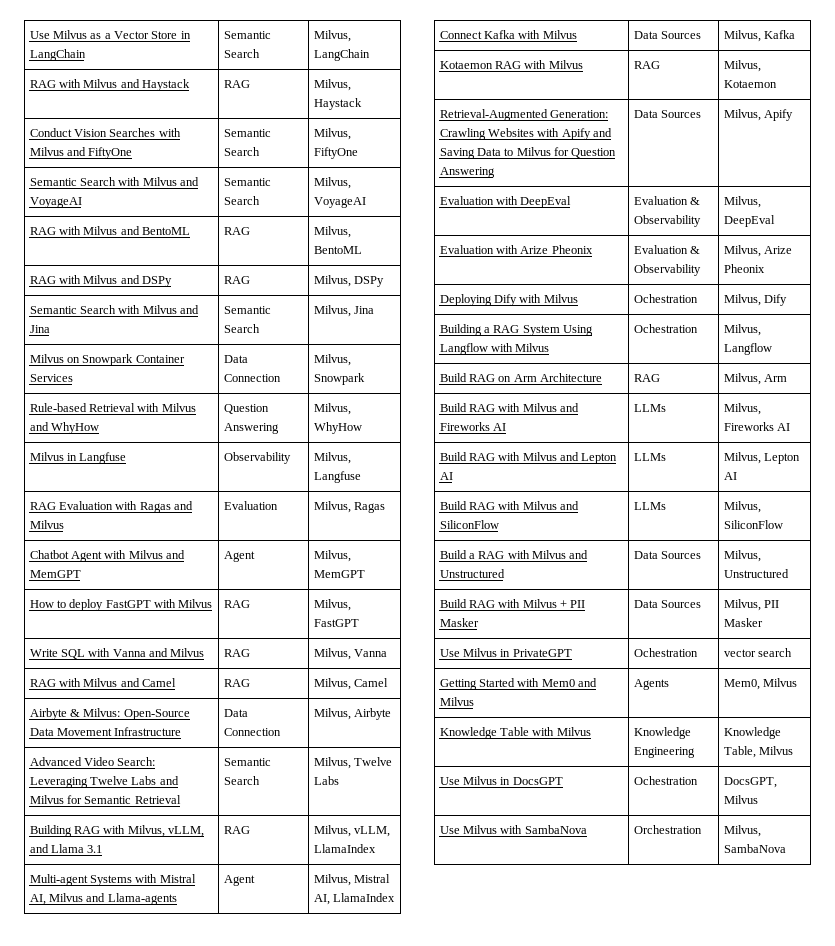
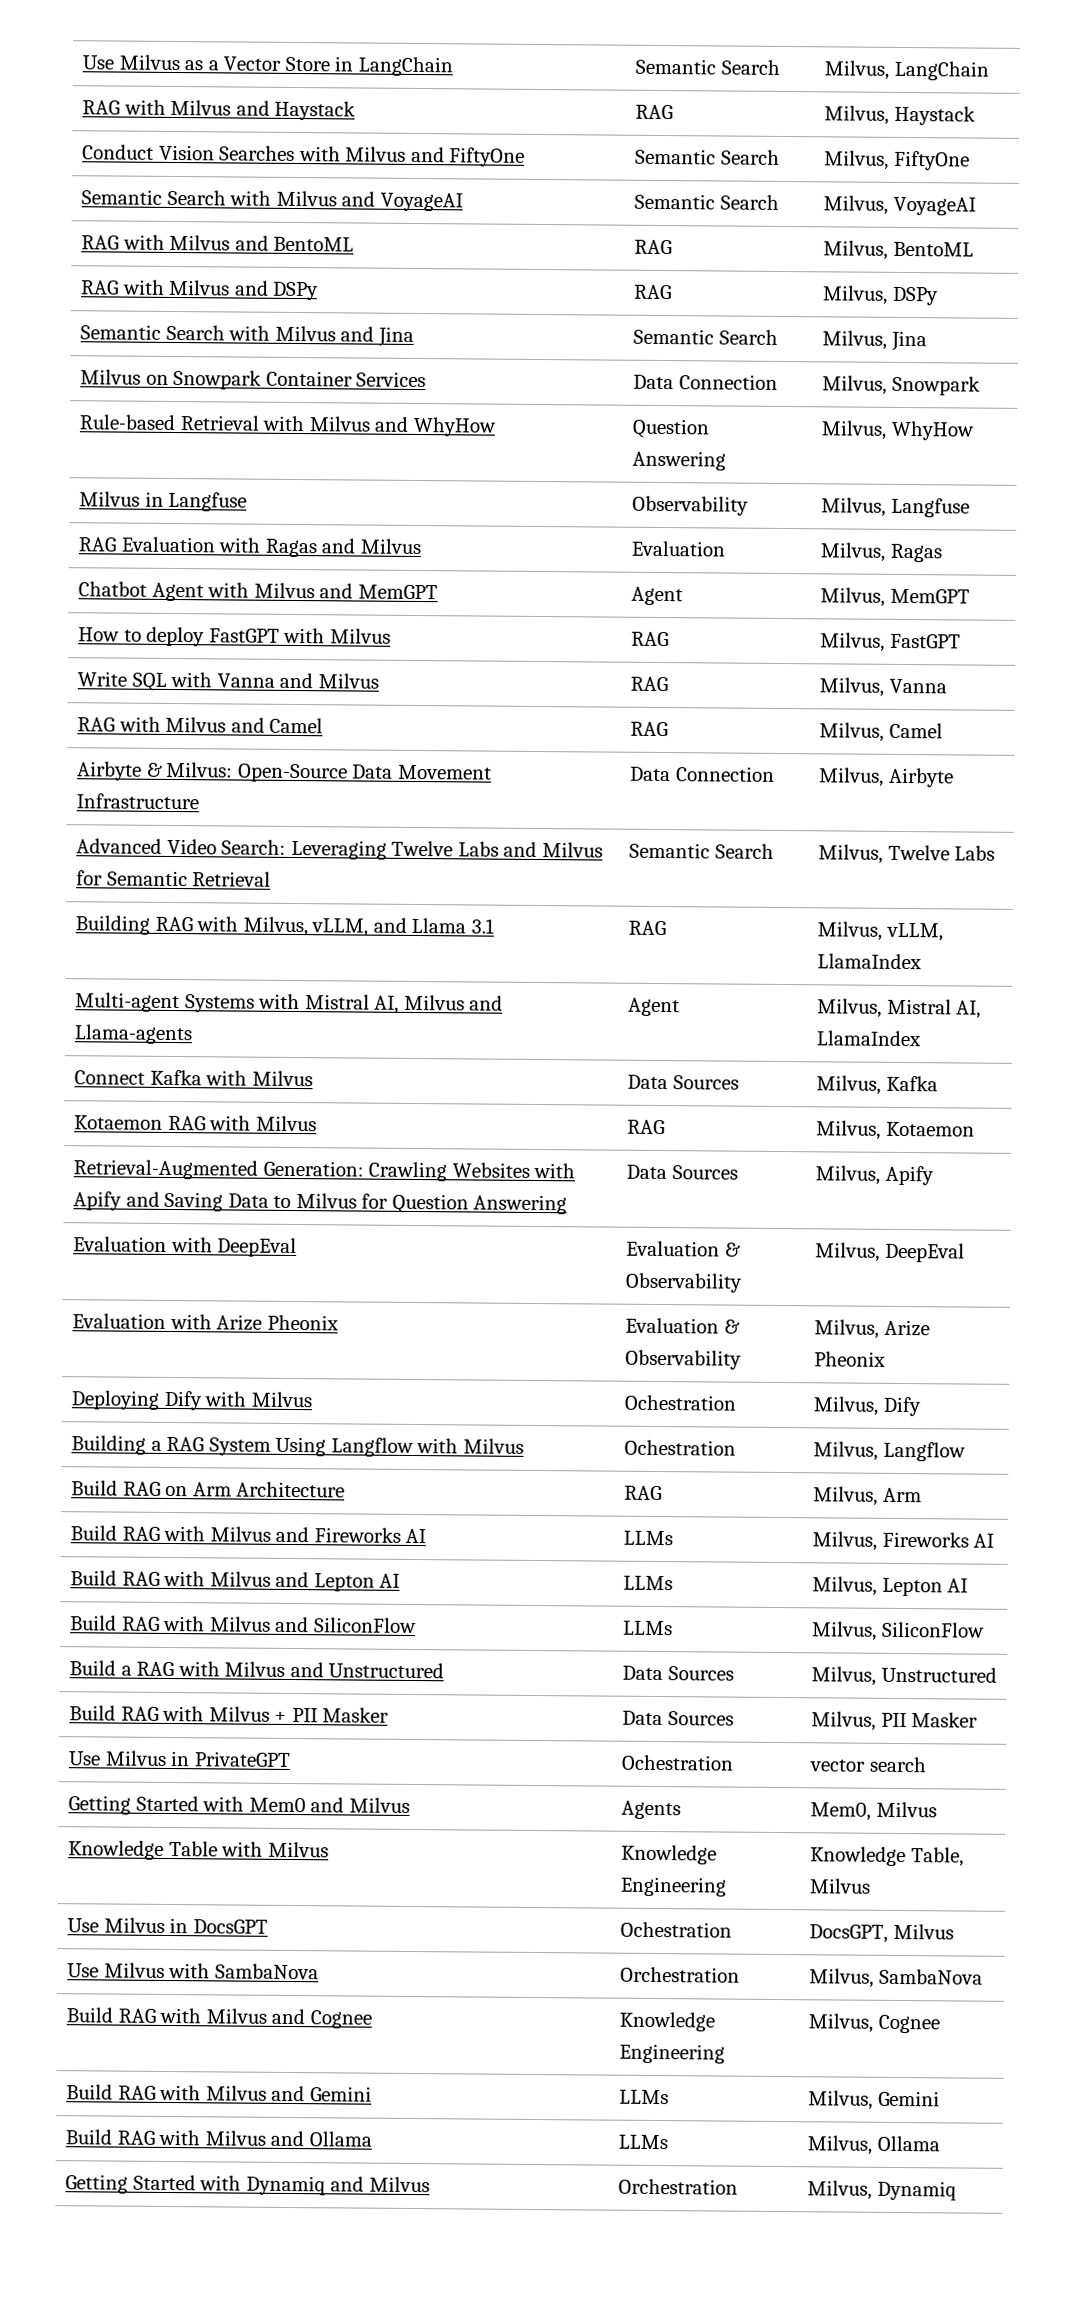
(786, 848) none -> [66,2007,372,2029] [619,2011,716,2032] [619,2043,726,2064] [808,2013,940,2034] [66,2084,372,2102] [619,2089,670,2105] [808,2090,940,2110] [65,2129,372,2147] [618,2134,669,2150] [807,2135,940,2155] [65,2174,430,2196] [618,2178,739,2195] [807,2180,957,2201] // Build RAG with Milvus and Cognee | Knowledge Engineering | Milvus, Cognee // Build RAG with Milvus and Gemini | LLMs | Milvus, Gemini // Build RAG with Milvus and Ollama | LLMs | Milvus, Ollama // Getting Started with Dynamiq and Milvus | Orchestration | Milvus, Dynamiq

